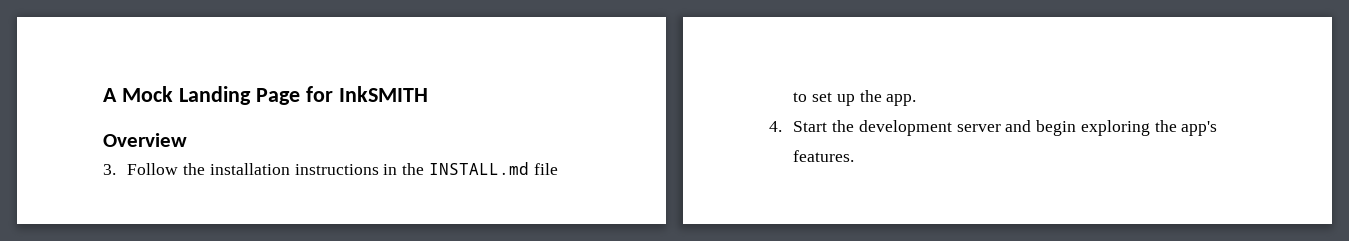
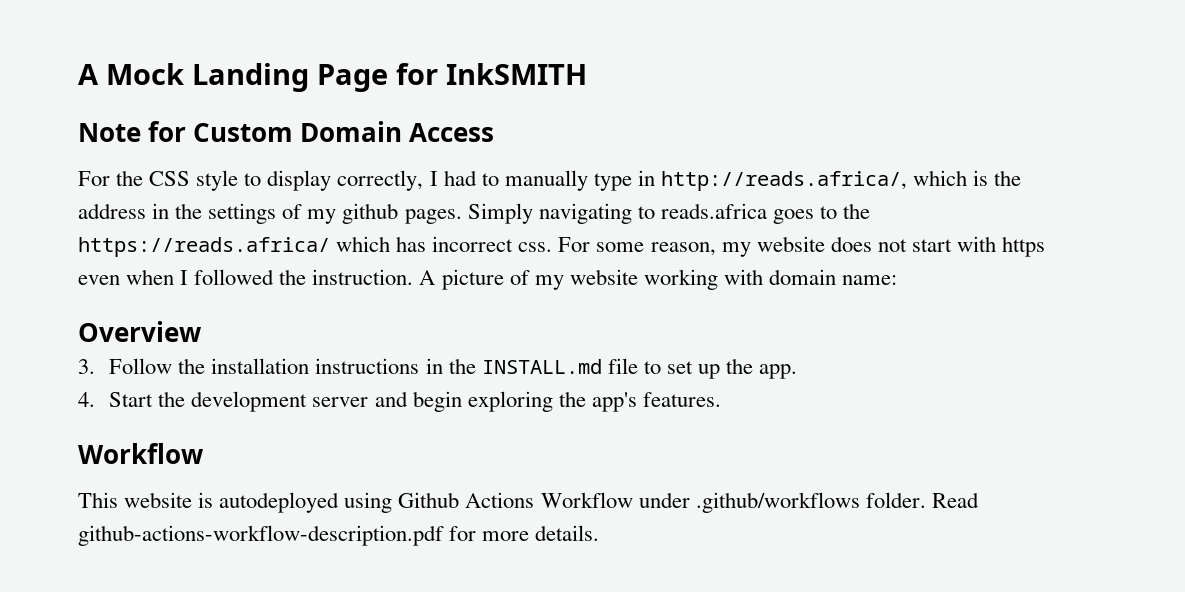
(428, 94) none -> [78,121,495,142] [78,170,1022,191] [78,203,871,224] [78,236,1046,257] [78,269,898,290] // Note for Custom Domain Access // For the CSS style to display correctly, I had to manually type in http://reads.africa/, which is the address in the settings of my github pages. Simply navigating to reads.africa goes to the https://reads.africa/ which has incorrect css. For some reason, my website does not start with https even when I followed the instruction. A picture of my website working with domain name:
(855, 156) none -> [78,443,203,464] [78,492,979,513] [78,525,600,546] // Workflow // This website is autodeployed using Github Actions Workflow under .github/workflows folder. Read github-actions-workflow-description.pdf for more details.

